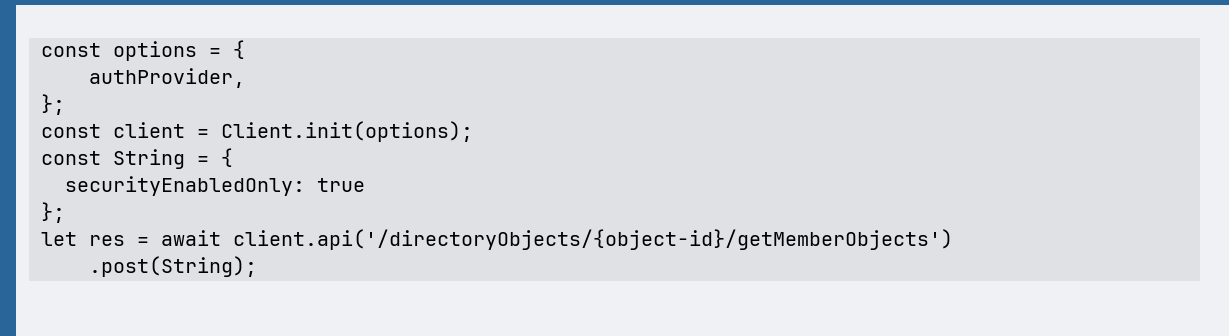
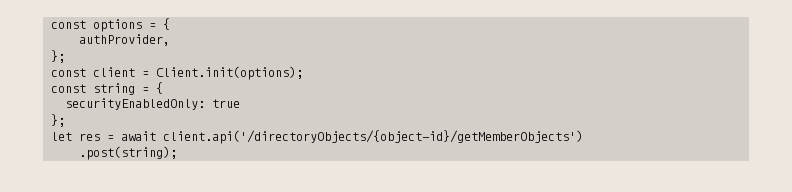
[113,149,186,169] String -> [92,83,135,95] string
[89,256,258,277] .post(String); -> [78,146,177,160] .post(string);

